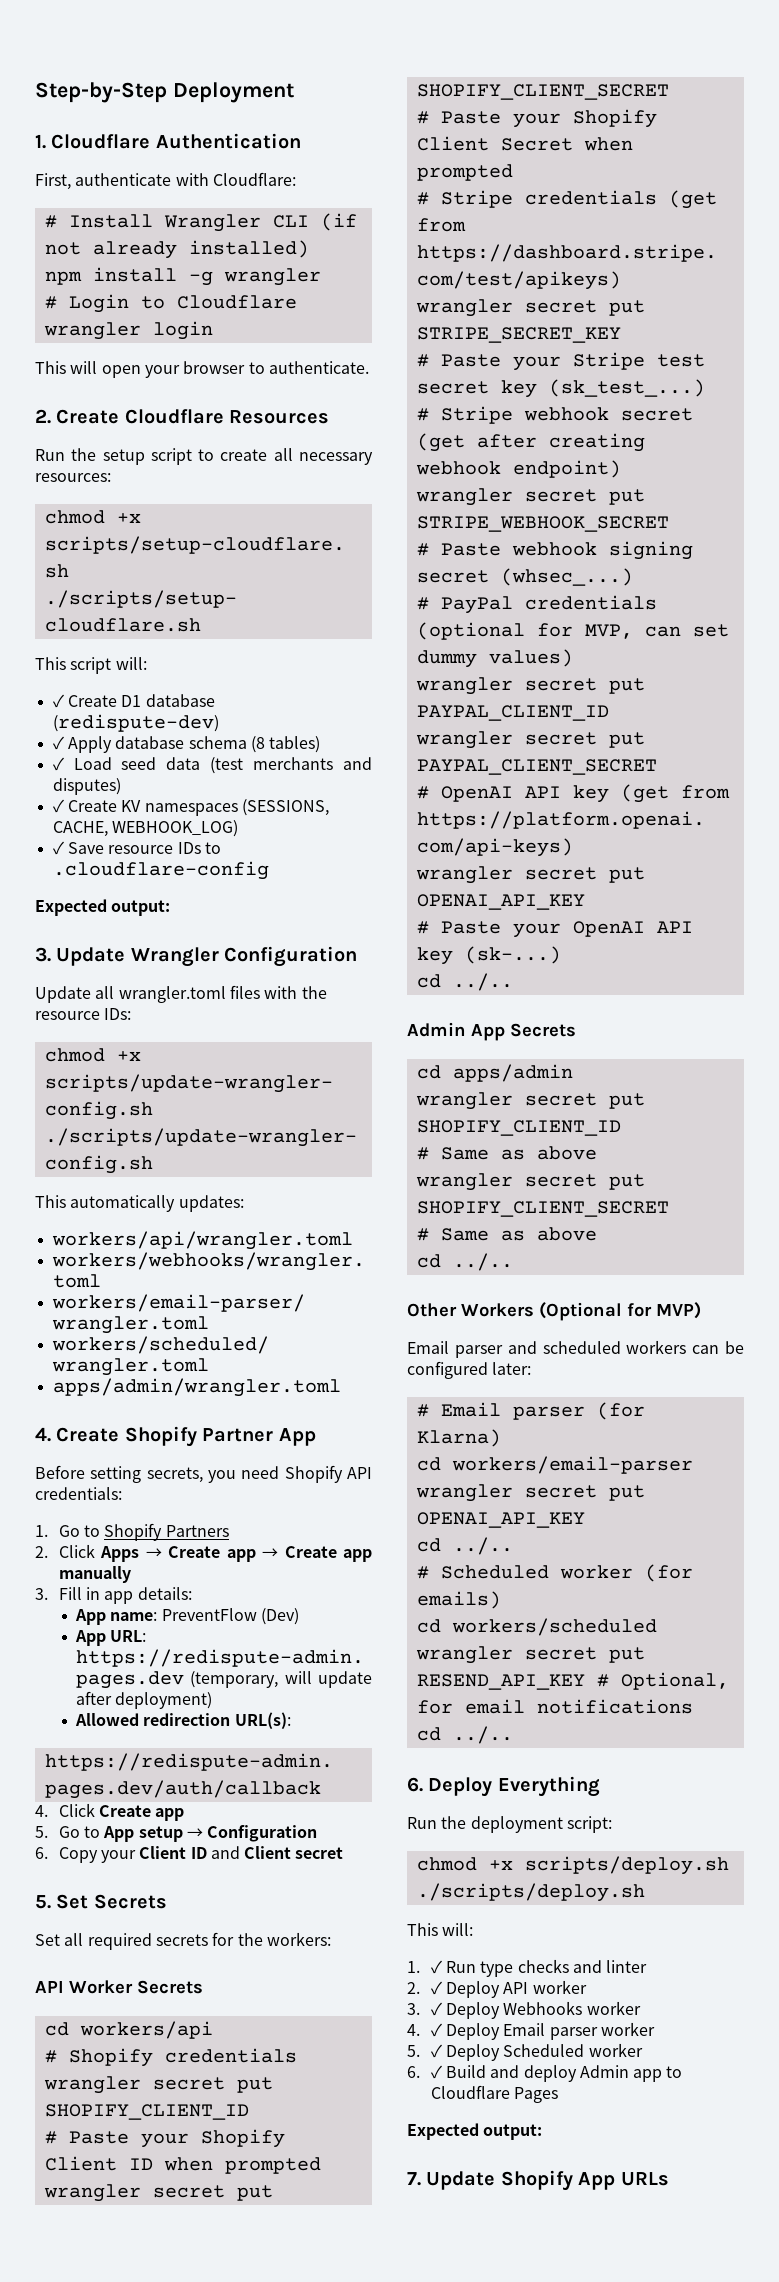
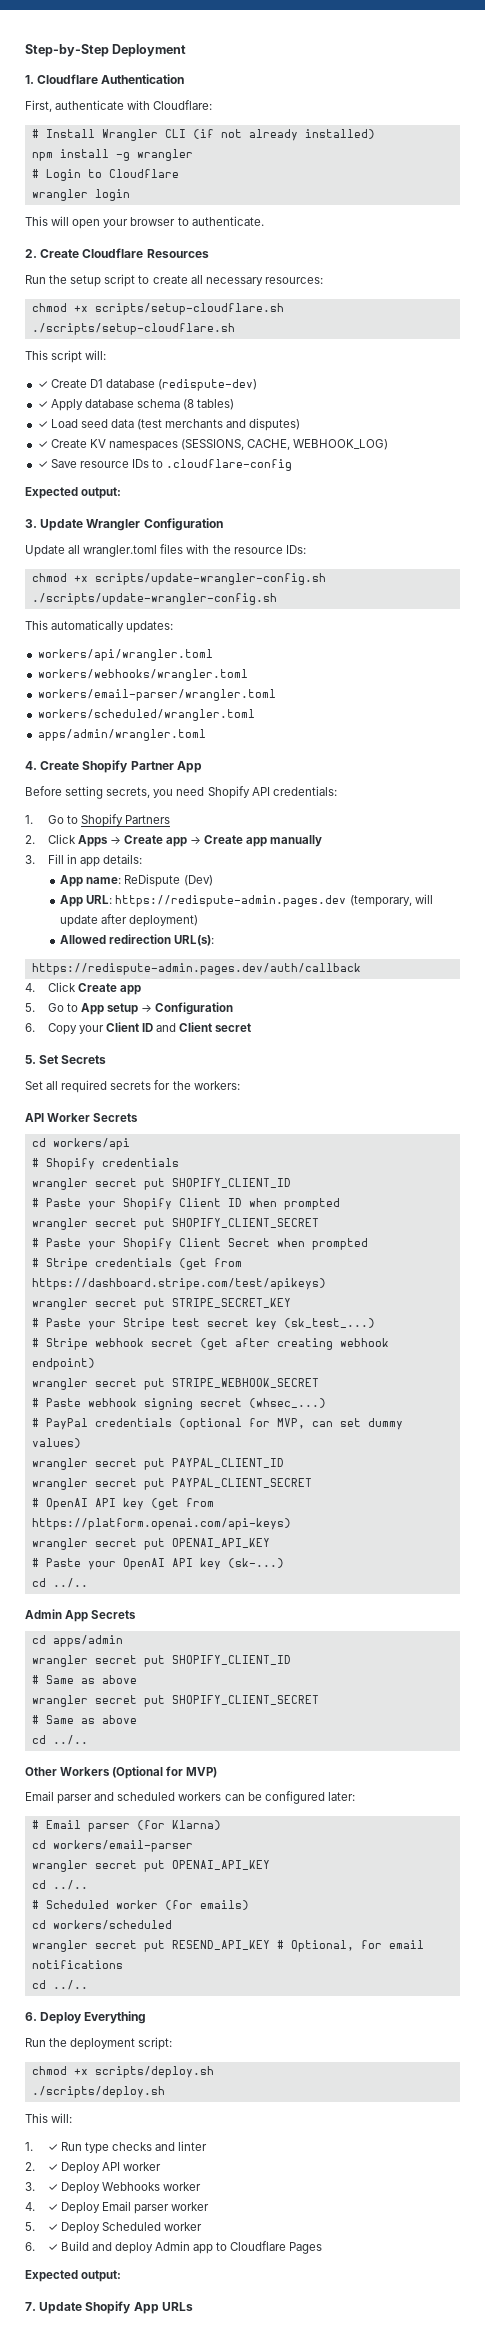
[161,1608,257,1621] PreventFlow -> [124,874,181,887] ReDispute

